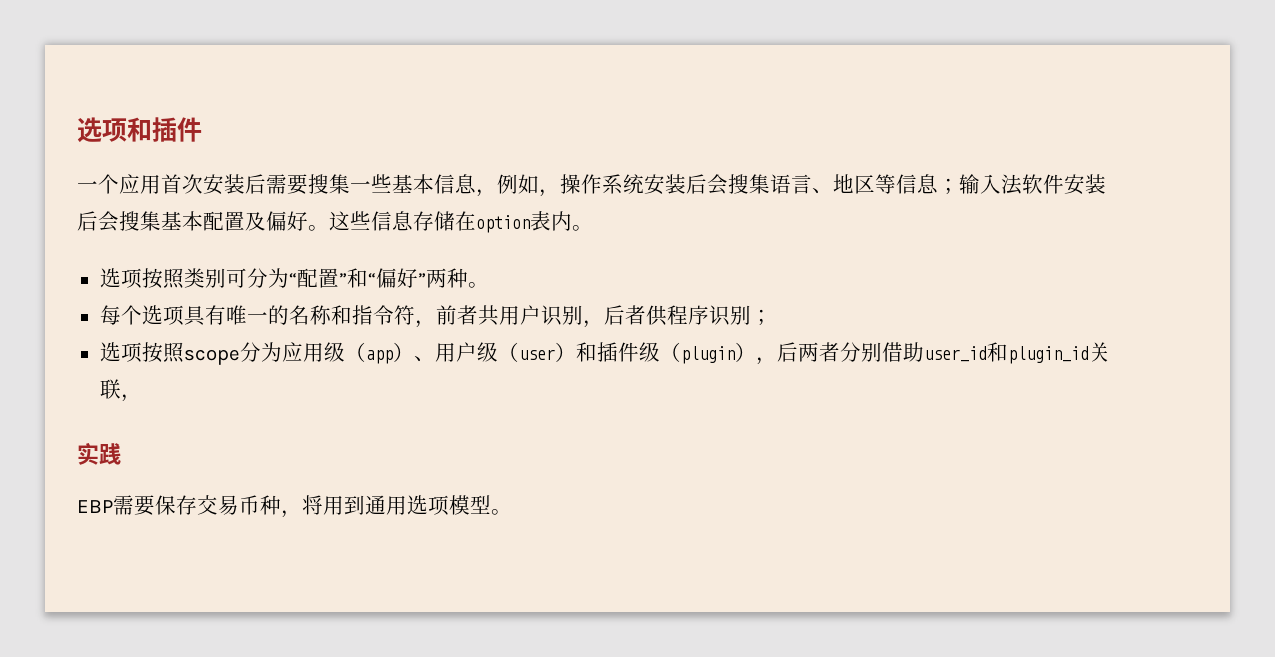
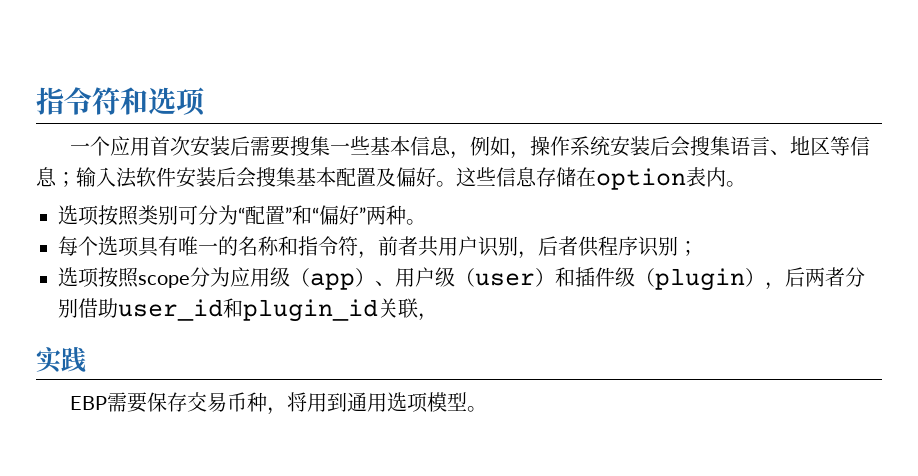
[77,117,202,143] 选项和插件 -> [36,87,206,116] 指令符和选项

